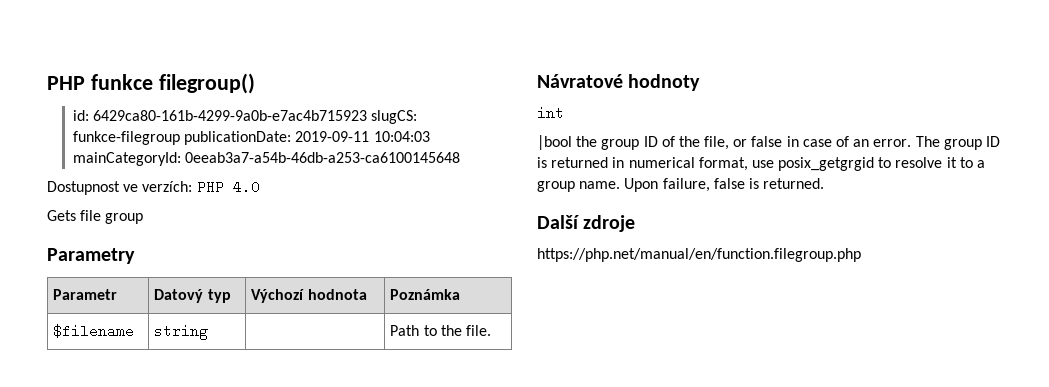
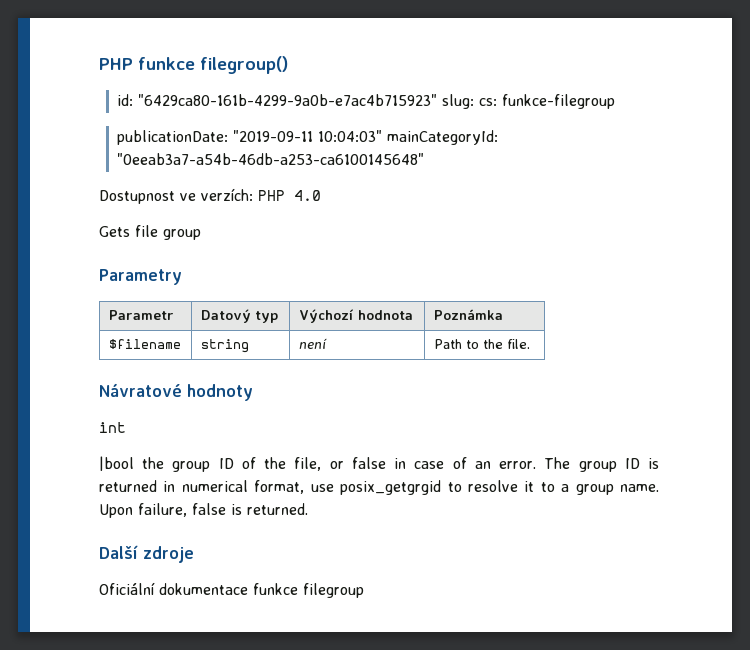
[93,110,418,124] [73,131,430,145] [73,152,461,166] 6429ca80-161b-4299-9a0b-e7ac4b715923 slugCS: funkce-filegroup publicationDate: 2019-09-11 10:04:03 mainCategoryId: 0eeab3a7-a54b-46db-a253-ca6100145648 -> [138,94,616,109] [117,130,499,145] [117,153,425,165] "6429ca80-161b-4299-9a0b-e7ac4b715923" slug: cs: funkce-filegroup // publicationDate: "2019-09-11 10:04:03" mainCategoryId: "0eeab3a7-a54b-46db-a253-ca6100145648"
(209, 332) none -> [298,338,327,349] není
[537,248,861,262] https://php.net/manual/en/function.filegroup.php -> [99,582,364,598] Oficiální dokumentace funkce filegroup

